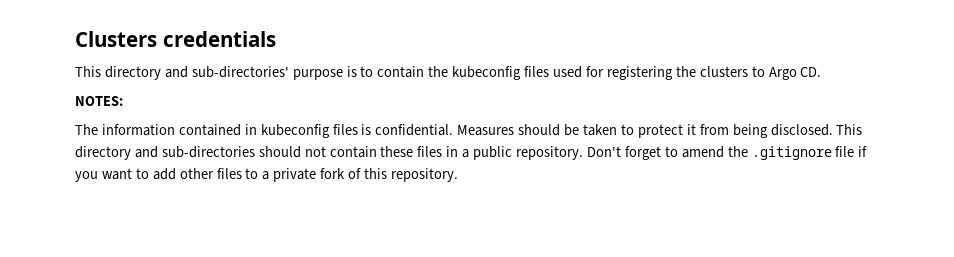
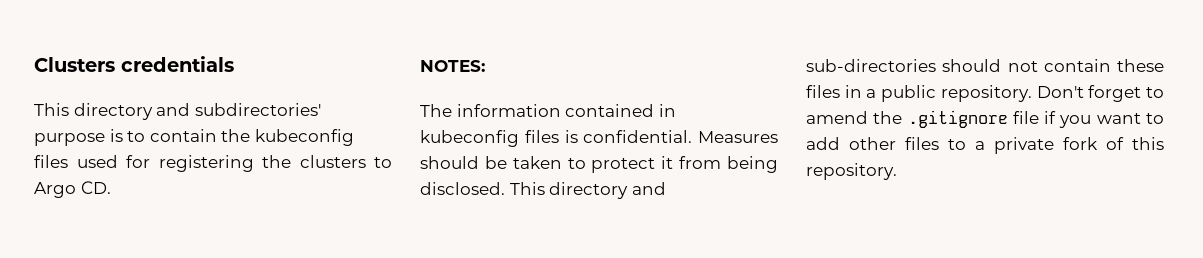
[191,66,289,78] sub-directories' -> [194,103,321,116] subdirectories'

